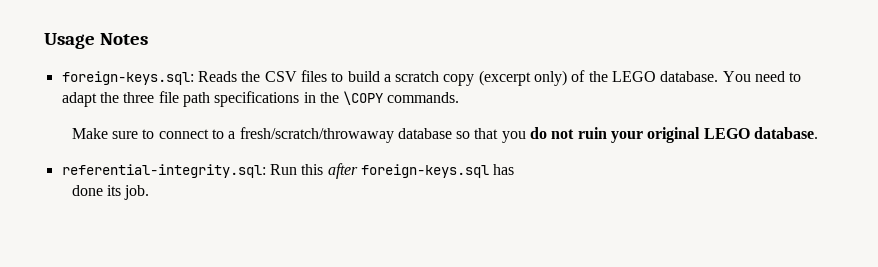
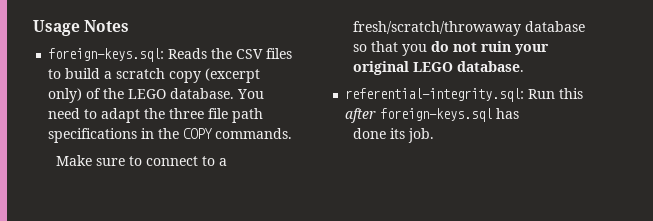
[343,91,384,105] \COPY -> [183,128,213,139] COPY

